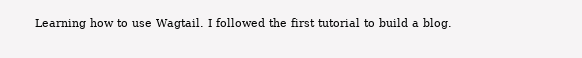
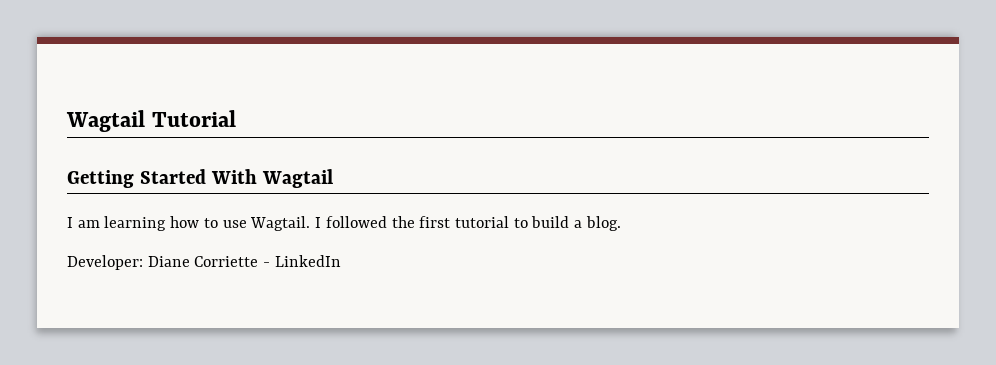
[35,19,86,29] Learning -> [66,110,236,132] [67,169,333,188] [67,216,167,231] Wagtail Tutorial // Getting Started With Wagtail // I am learning
(452, 23) none -> [67,255,341,270] // Developer: Diane Corriette - LinkedIn

